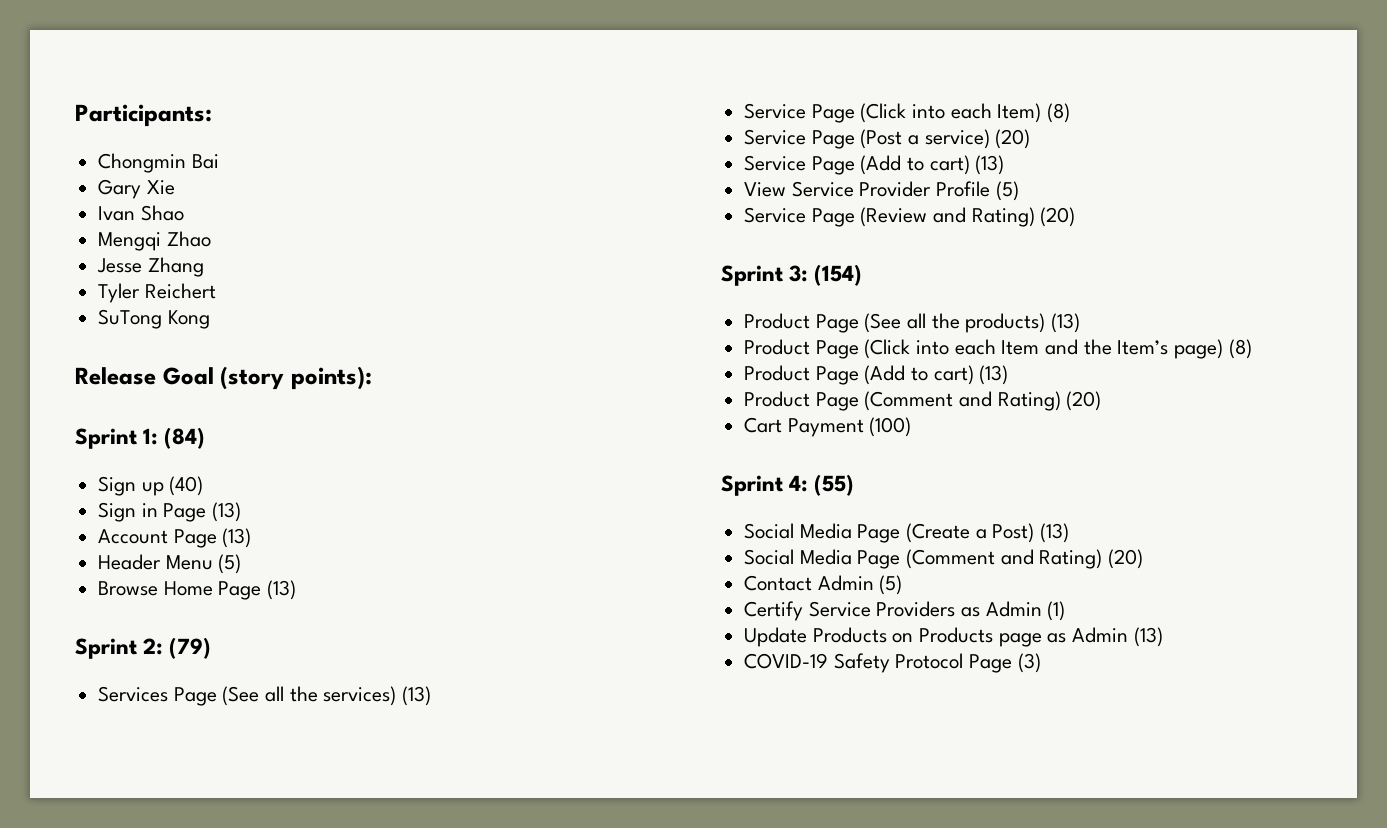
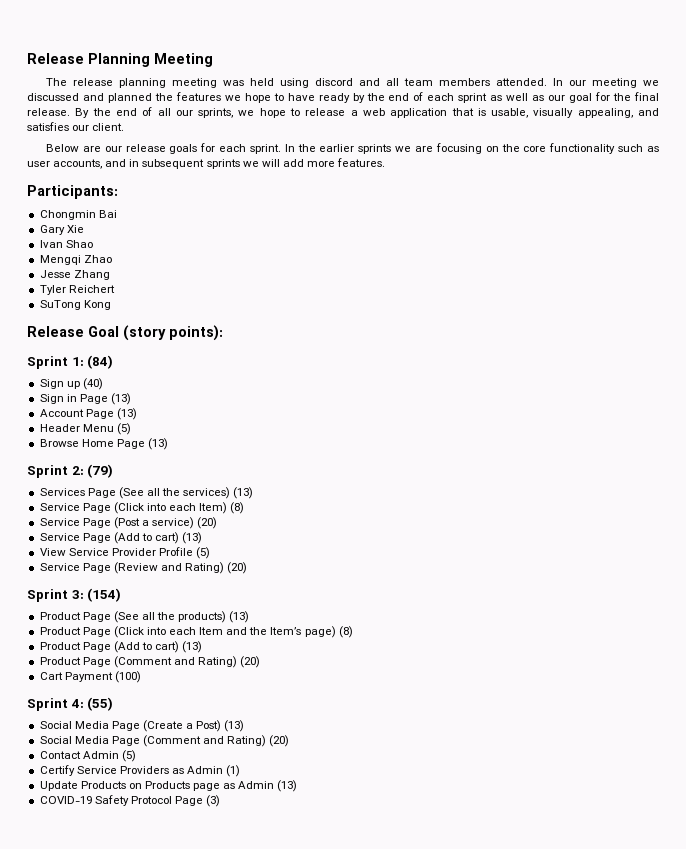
(75, 115) none -> [27,53,213,67] [45,78,659,88] [27,92,659,103] [27,107,659,118] [27,122,125,131] [45,143,659,154] [27,158,386,169] Release Planning Meeting // The release planning meeting was held using discord and all team members attended. In our meeting we discussed and planned the features we hope to have ready by the end of each sprint as well as our goal for the final release. By the end of all our sprints, we hope to release a web application that is usable, visually appealing, and satisfies our client. // Below are our release goals for each sprint. In the earlier sprints we are focusing on the core functionality such as user accounts, and in subsequent sprints we will add more features. //

